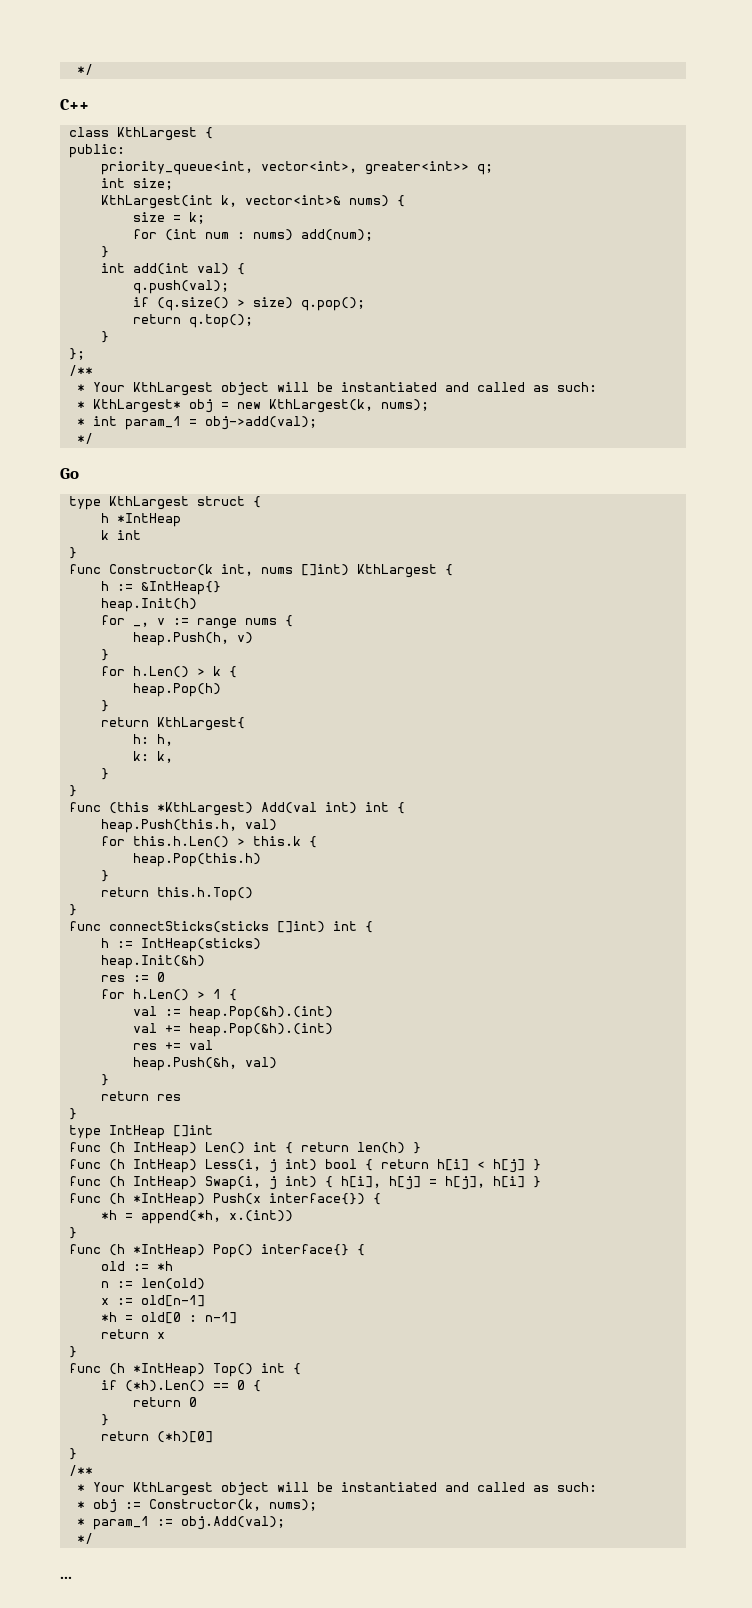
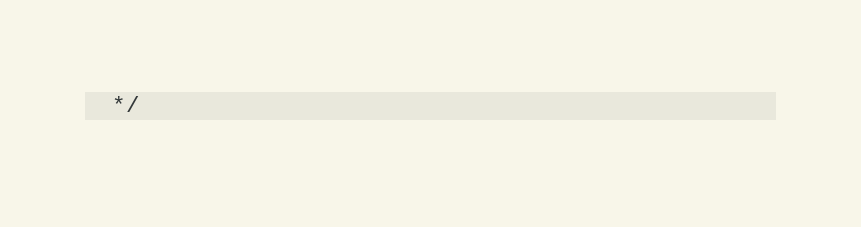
[76,64,93,75] [60,99,89,110] [68,127,213,141] [68,144,125,158] [100,161,493,175] [100,178,173,190] [100,195,405,209] [132,212,205,224] [132,229,373,241] [100,246,109,258] [100,263,245,275] [132,280,229,294] [132,297,365,311] [132,314,253,328] [100,331,109,343] [68,348,85,360] [68,365,93,376] [76,382,597,396] [76,399,429,413] [76,416,317,430] [76,433,93,444] [60,468,79,479] [68,496,261,510] [100,513,181,527] [100,530,141,540] [68,547,77,559] [68,564,453,578] [100,581,221,595] [100,598,197,612] [100,615,293,629] [132,632,253,646] [100,649,109,661] [100,666,237,678] [132,683,221,697] [100,700,109,712] [100,717,245,731] [132,734,173,746] [132,751,173,763] [100,768,109,780] [68,785,77,797] [68,802,405,816] [100,819,277,833] [100,836,317,848] [132,853,261,867] [100,870,109,882] [100,887,253,901] [68,904,77,916] [68,921,373,933] [100,938,261,952] [100,955,205,969] [100,972,165,982] [100,989,237,1001] [132,1006,333,1020] [132,1023,333,1037] [132,1040,213,1050] [132,1057,277,1071] [100,1074,109,1086] [100,1091,181,1101] [68,1108,77,1120] [68,1125,213,1139] [68,1142,421,1156] [68,1159,541,1173] [68,1176,541,1190] [68,1193,381,1207] [100,1210,293,1224] [68,1227,77,1239] [68,1244,365,1258] [100,1261,173,1271] [100,1278,205,1290] [100,1295,205,1307] [100,1312,237,1324] [100,1329,165,1339] [68,1346,77,1358] [68,1363,301,1377] [100,1380,261,1392] [132,1397,197,1407] [100,1414,109,1426] [100,1431,213,1443] [68,1448,77,1460] [68,1465,93,1476] [76,1482,597,1496] [76,1499,317,1513] [76,1516,285,1530] [76,1533,93,1544] [60,1576,72,1579] */ // C++ // class KthLargest { // public: // priority_queue<int, vector<int>, greater<int>> q; // int size; // KthLargest(int k, vector<int>& nums) { // size = k; // for (int num : nums) add(num); // } // int add(int val) { // q.push(val); // if (q.size() > size) q.pop(); // return q.top(); // } // }; // /** // * Your KthLargest object will be instantiated and called as such: // * KthLargest* obj = new KthLargest(k, nums); // * int param_1 = obj->add(val); // */ // Go // type KthLargest struct { // h *IntHeap // k int // } // func Constructor(k int, nums []int) KthLargest { // h := &IntHeap{} // heap.Init(h) // for _, v := range nums { // heap.Push(h, v) // } // for h.Len() > k { // heap.Pop(h) // } // return KthLargest{ // h: h, // k: k, // } // } // func (this *KthLargest) Add(val int) int { // heap.Push(this.h, val) // for this.h.Len() > this.k { // heap.Pop(this.h) // } // return this.h.Top() // } // func connectSticks(sticks []int) int { // h := IntHeap(sticks) // heap.Init(&h) // res := 0 // for h.Len() > 1 { // val := heap.Pop(&h).(int) // val += heap.Pop(&h).(int) // res += val // heap.Push(&h, val) // } // return res // } // type IntHeap []int // func (h IntHeap) Len() int { return len(h) } // func (h IntHeap) Less(i, j int) bool { return h[i] < h[j] } // func (h IntHeap) Swap(i, j int) { h[i], h[j] = h[j], h[i] } // func (h *IntHeap) Push(x interface{}) { // *h = append(*h, x.(int)) // } // func (h *IntHeap) Pop() interface{} { // old := *h // n := len(old) // x := old[n-1] // *h = old[0 : n-1] // return x // } // func (h *IntHeap) Top() int { // if (*h).Len() == 0 { // return 0 // } // return (*h)[0] // } // /** // * Your KthLargest object will be instantiated and called as such: // * obj := Constructor(k, nums); // * param_1 := obj.Add(val); // */ // ... -> [112,96,141,112] */

